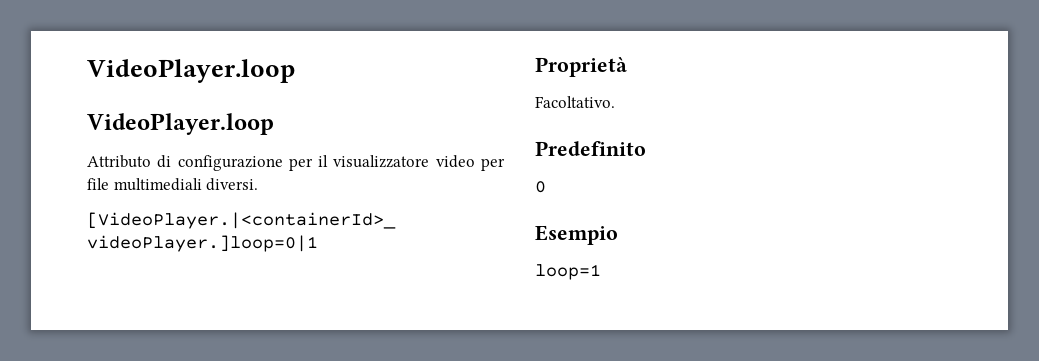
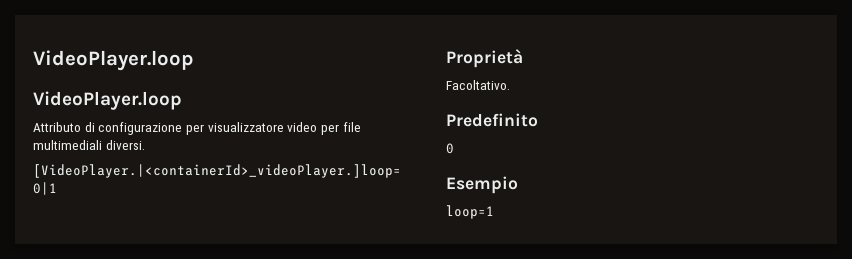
[318,155,329,167] il -> (204, 129) none

